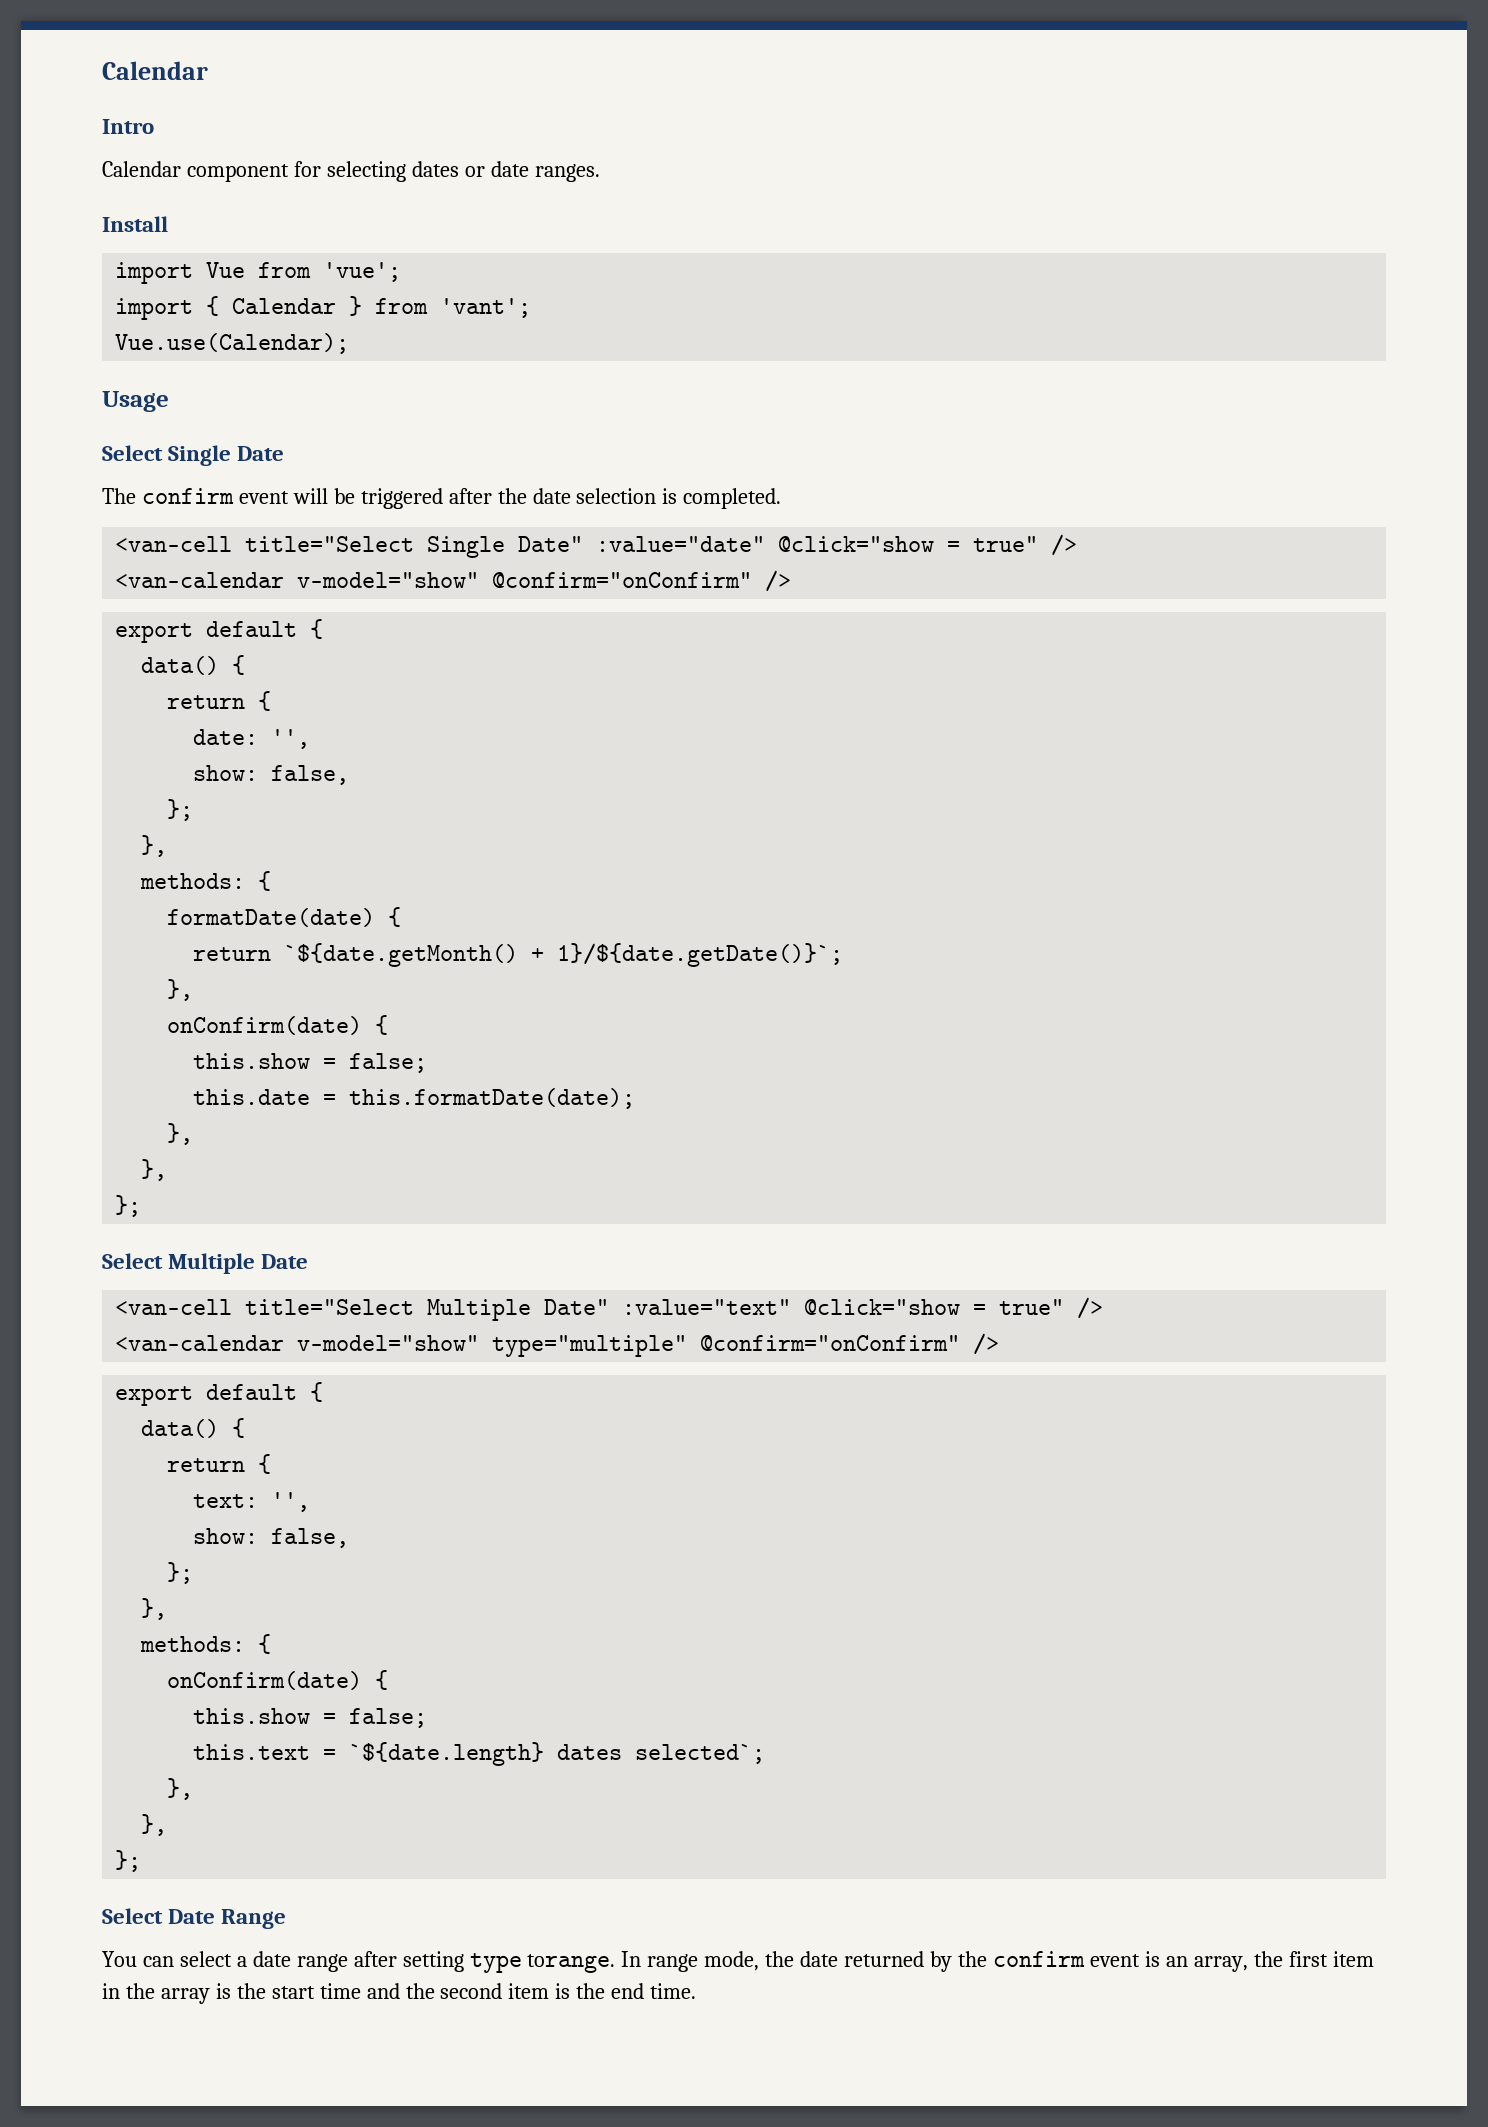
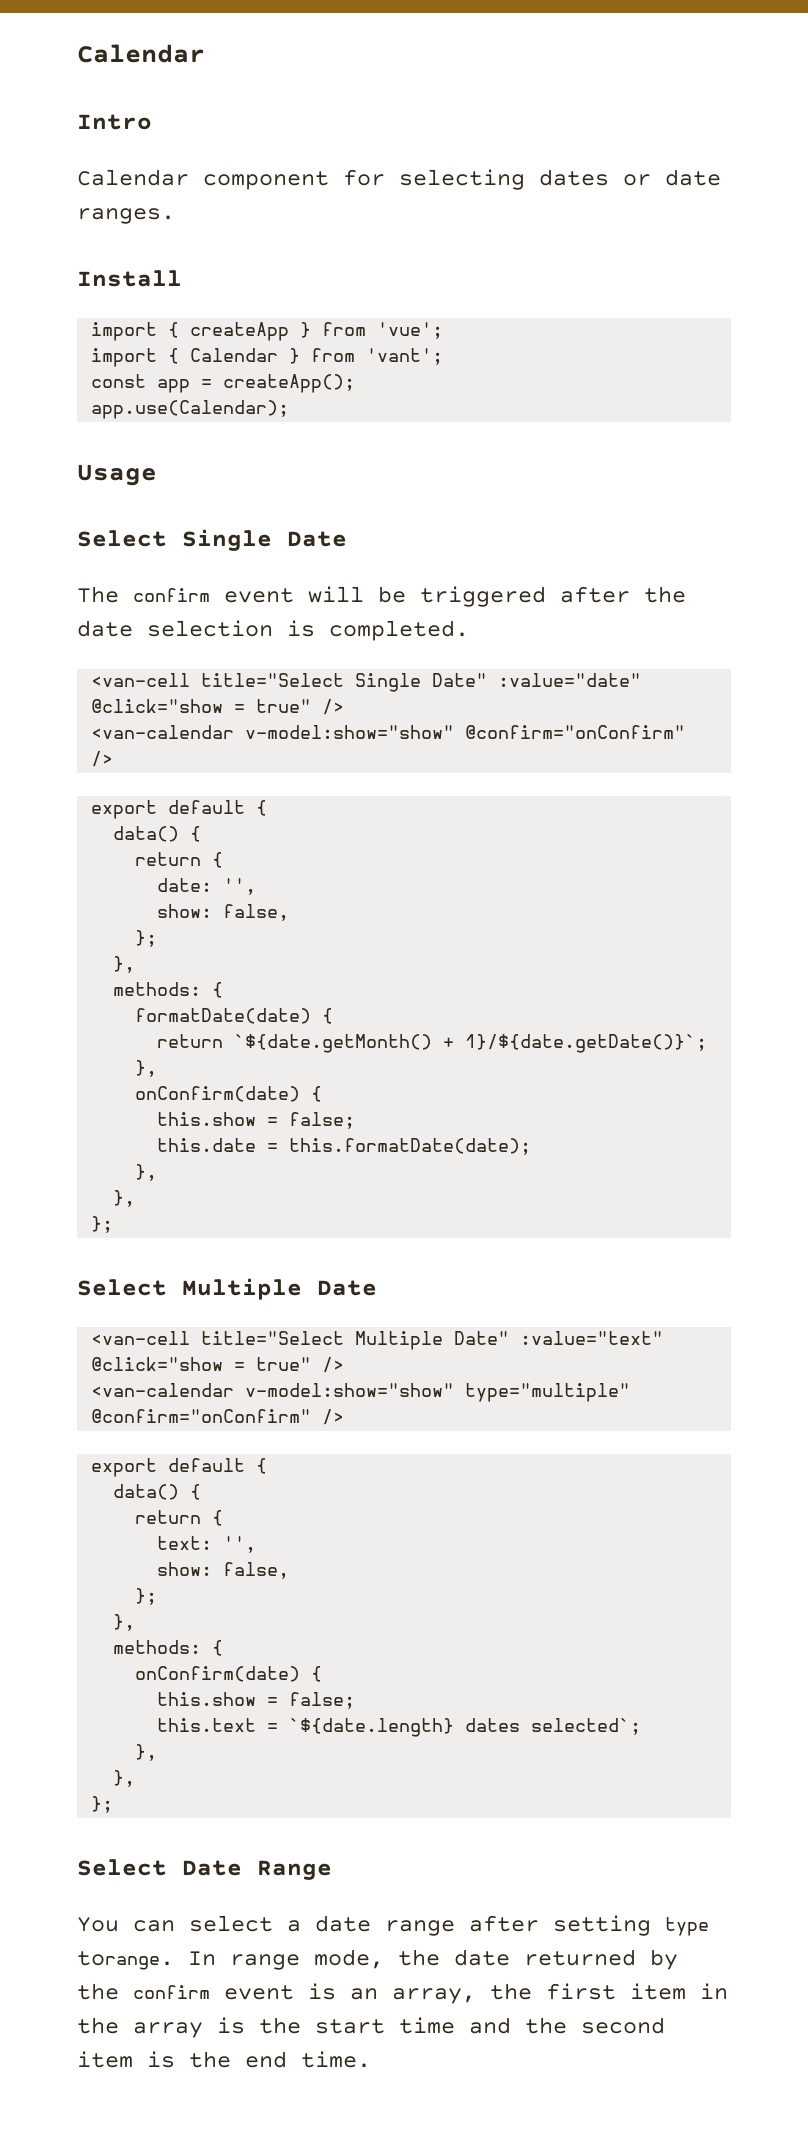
[206,262,246,278] Vue -> [168,322,312,341] { createApp }
[115,333,350,354] Vue.use(Calendar); -> [91,374,356,393] [91,400,290,419] const app = createApp(); // app.use(Calendar);
[297,572,480,588] v-model="show" -> [245,725,455,739] v-model:show="show"
[297,1335,480,1351] v-model="show" -> [245,1383,455,1397] v-model:show="show"

